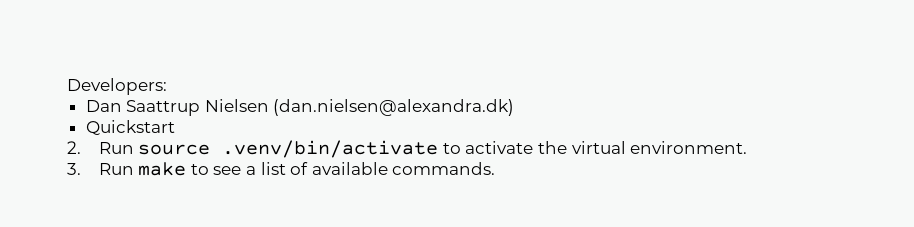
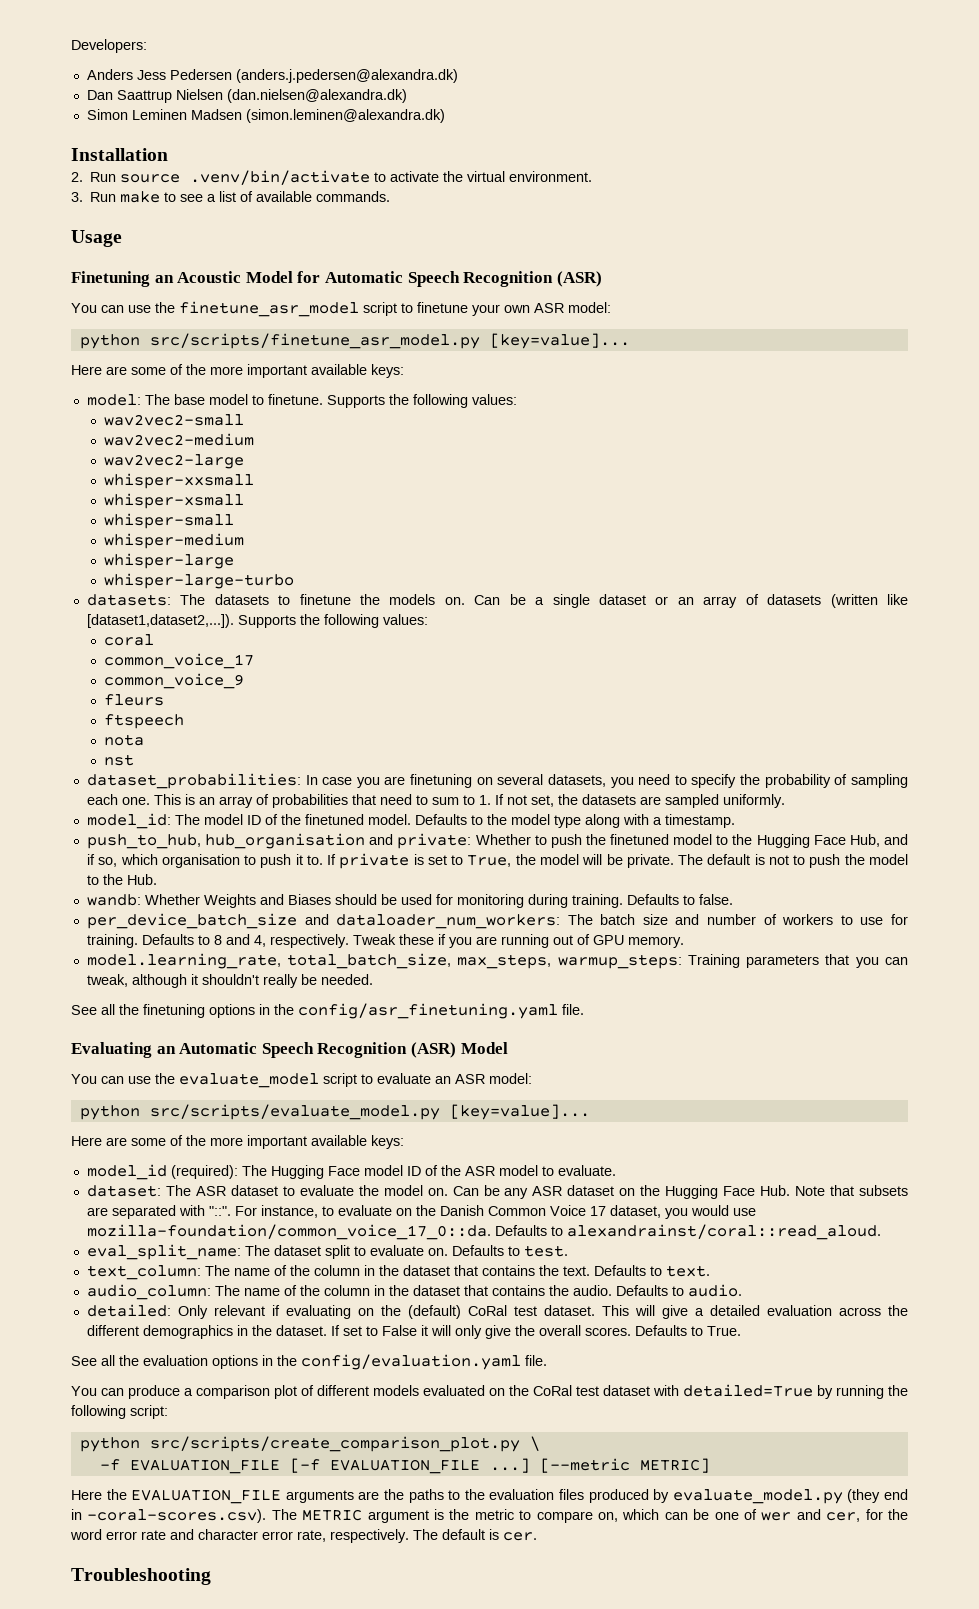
(167, 86) none -> [86,69,458,83] // Anders Jess Pedersen (anders.j.pedersen@alexandra.dk)
[85,120,175,136] Quickstart -> [86,109,445,123] [71,148,168,161] Simon Leminen Madsen (simon.leminen@alexandra.dk) // Installation
(496, 168) none -> [71,230,122,247] [71,271,602,287] [71,301,611,317] [79,333,630,349] [71,364,404,378] [86,394,517,408] [104,414,245,426] [104,433,255,446] [104,454,245,469] [104,473,255,489] [104,493,245,509] [104,513,235,529] [104,533,245,549] [104,553,235,569] [104,573,295,589] [86,594,908,608] [86,614,428,628] [104,634,155,646] [104,653,255,669] [104,673,245,689] [104,694,165,706] [104,714,185,729] [104,734,145,746] [104,754,135,766] [86,773,908,789] [86,794,785,808] [86,813,735,829] [86,833,908,849] [86,853,909,869] [86,874,157,885] [86,894,733,908] [86,913,908,929] [86,934,684,948] [86,953,909,969] [86,974,373,988] [71,1003,584,1019] [71,1042,508,1058] [71,1073,532,1088] [79,1104,590,1120] [71,1135,404,1149] [86,1164,616,1180] [86,1185,908,1199] [86,1205,756,1219] [86,1224,881,1240] [86,1244,568,1260] [86,1265,710,1280] [86,1284,742,1300] [86,1304,908,1319] [86,1325,741,1339] [71,1354,547,1370] [71,1384,908,1399] [71,1405,168,1419] [79,1436,540,1452] [99,1458,710,1474] [71,1489,909,1504] [71,1509,908,1523] [70,1529,537,1543] [71,1568,211,1585] // Usage // Finetuning an Acoustic Model for Automatic Speech Recognition (ASR) // You can use the finetune_asr_model script to finetune your own ASR model: // python src/scripts/finetune_asr_model.py [key=value]... // Here are some of the more important available keys: // model: The base model to finetune. Supports the following values: // wav2vec2-small // wav2vec2-medium // wav2vec2-large // whisper-xxsmall // whisper-xsmall // whisper-small // whisper-medium // whisper-large // whisper-large-turbo // datasets: The datasets to finetune the models on. Can be a single dataset or an array of datasets (written like [dataset1,dataset2,...]). Supports the following values: // coral // common_voice_17 // common_voice_9 // fleurs // ftspeech // nota // nst // dataset_probabilities: In case you are finetuning on several datasets, you need to specify the probability of sampling each one. This is an array of probabilities that need to sum to 1. If not set, the datasets are sampled uniformly. // model_id: The model ID of the finetuned model. Defaults to the model type along with a timestamp. // push_to_hub, hub_organisation and private: Whether to push the finetuned model to the Hugging Face Hub, and if so, which organisation to push it to. If private is set to True, the model will be private. The default is not to push the model to the Hub. // wandb: Whether Weights and Biases should be used for monitoring during training. Defaults to false. // per_device_batch_size and dataloader_num_workers: The batch size and number of workers to use for training. Defaults to 8 and 4, respectively. Tweak these if you are running out of GPU memory. // model.learning_rate, total_batch_size, max_steps, warmup_steps: Training parameters that you can tweak, although it shouldn't really be needed. // See all the finetuning options in the config/asr_finetuning.yaml file. // Evaluating an Automatic Speech Recognition (ASR) Model // You can use the evaluate_model script to evaluate an ASR model: // python src/scripts/evaluate_model.py [key=value]... // Here are some of the more important available keys: // model_id (required): The Hugging Face model ID of the ASR model to evaluate. // dataset: The ASR dataset to evaluate the model on. Can be any ASR dataset on the Hugging Face Hub. Note that subsets are separated with "::". For instance, to evaluate on the Danish Common Voice 17 dataset, you would use mozilla-foundation/common_voice_17_0::da. Defaults to alexandrainst/coral::read_aloud. // eval_split_name: The dataset split to evaluate on. Defaults to test. // text_column: The name of the column in the dataset that contains the text. Defaults to text. // audio_column: The name of the column in the dataset that contains the audio. Defaults to audio. // detailed: Only relevant if evaluating on the (default) CoRal test dataset. This will give a detailed evaluation across the different demographics in the dataset. If set to False it will only give the overall scores. Defaults to True. // See all the evaluation options in the config/evaluation.yaml file. // You can produce a comparison plot of different models evaluated on the CoRal test dataset with detailed=True by running the following script: // python src/scripts/create_comparison_plot.py \ // -f EVALUATION_FILE [-f EVALUATION_FILE ...] [--metric METRIC] // Here the EVALUATION_FILE arguments are the paths to the evaluation files produced by evaluate_model.py (they end in -coral-scores.csv). The METRIC argument is the metric to compare on, which can be one of wer and cer, for the word error rate and character error rate, respectively. The default is cer. // Troubleshooting

